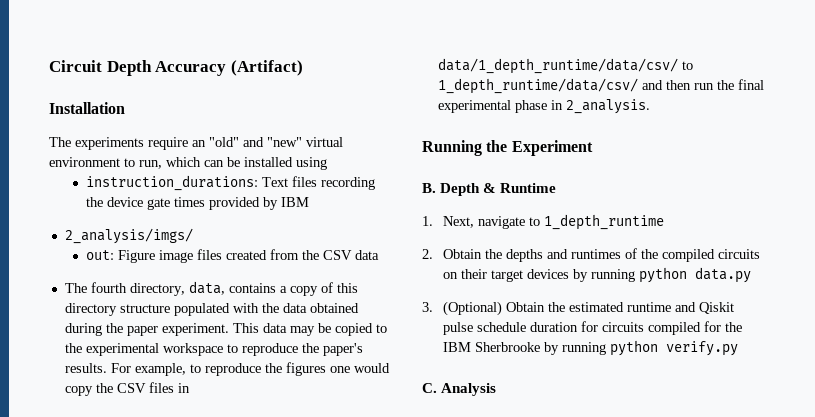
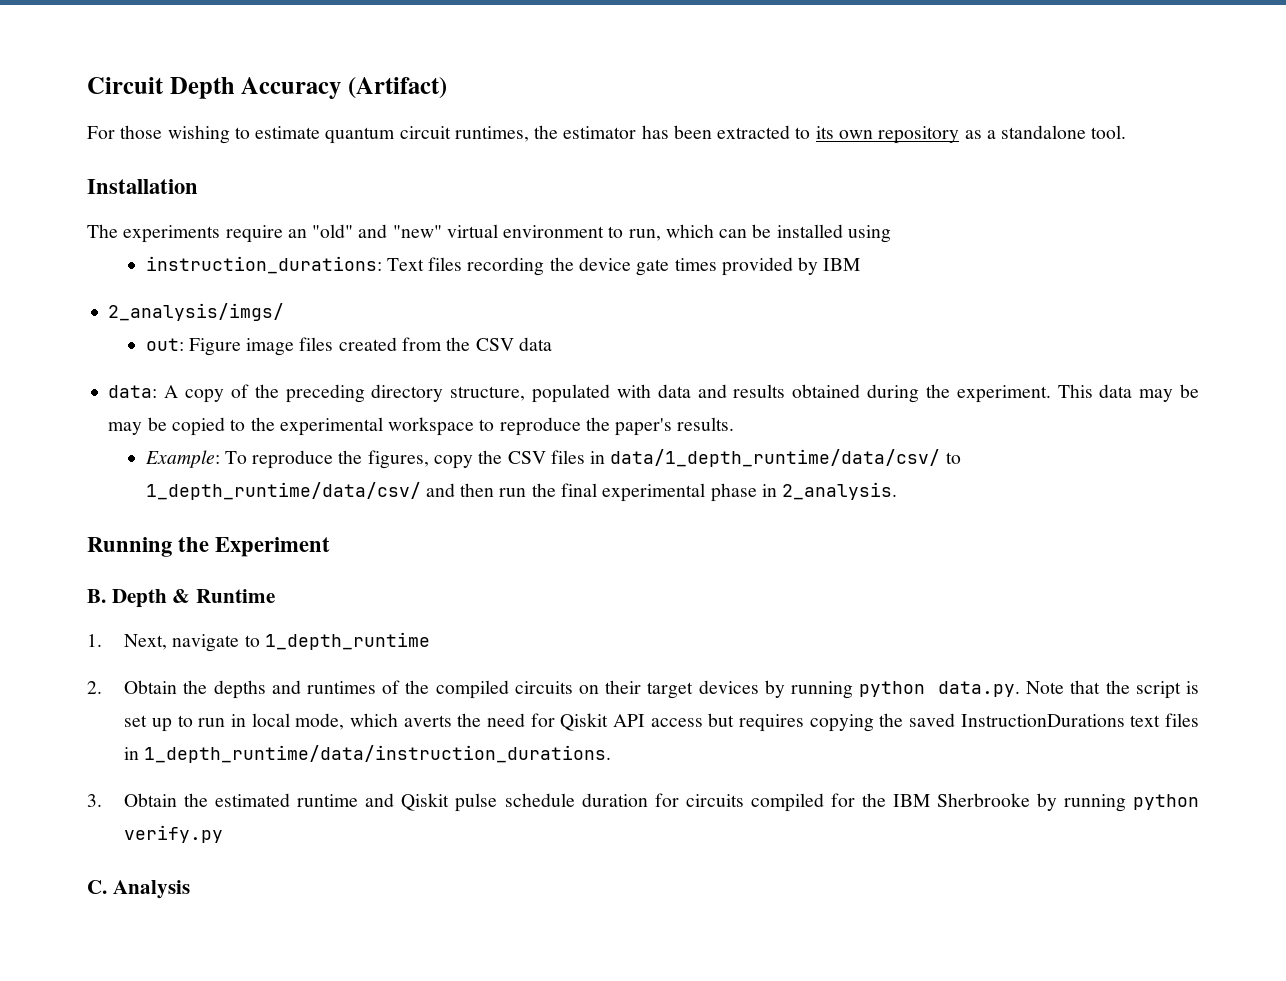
(303, 68) none -> [87,125,1127,144] // For those wishing to estimate quantum circuit runtimes, the estimator has been extracted to its own repository as a standalone tool.
[64,281,358,296] [64,303,307,316] The fourth directory, data, contains a copy of this directory structure populated with the data -> [108,384,786,403] data: A copy of the preceding directory structure, populated with data and results
[126,326,158,336] paper -> (950, 391) none
(331, 328) none -> [108,417,167,435] may be
[110,362,390,376] For example, to reproduce the figures one would -> [144,450,429,469] // Example: To reproduce the figures,
[694,267,751,283] data.py -> [938,680,1200,699] [124,713,1200,732] [124,745,612,763] data.py. Note that the script is set up to run in local mode, which averts the need for Qiskit API access but requires copying the saved InstructionDurations text files in 1_depth_runtime/data/instruction_durations.
[442,301,502,316] (Optional) -> (102, 800) none

